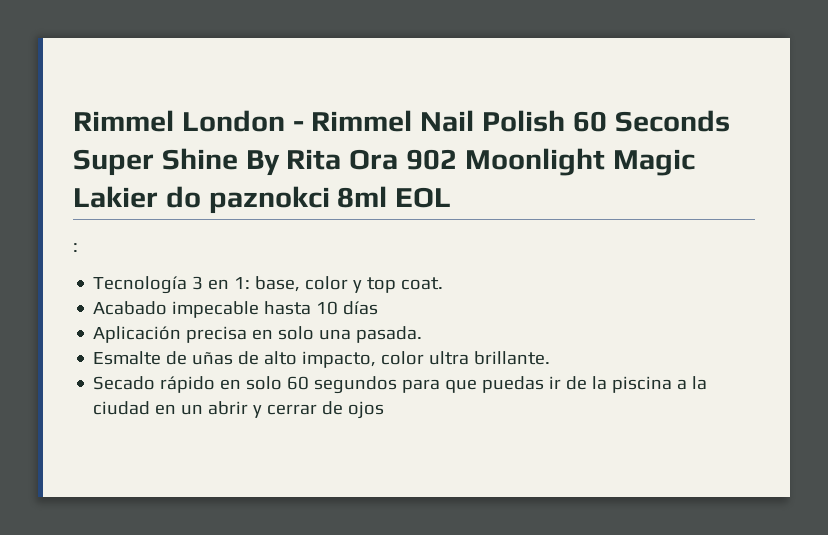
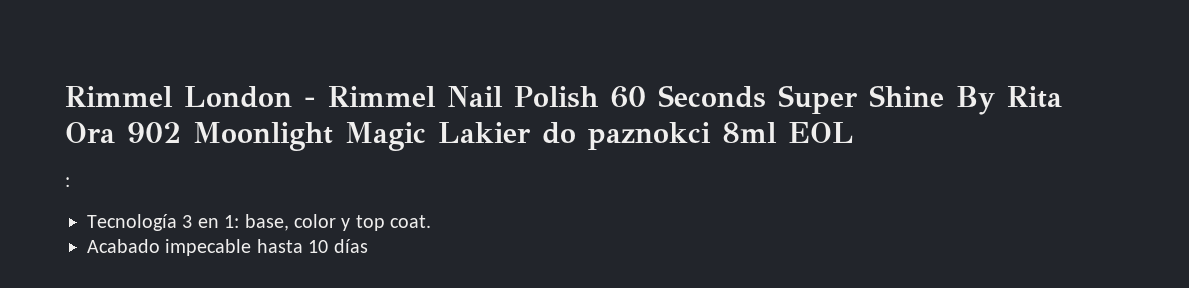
[93,326,423,343] [93,351,551,368] [93,376,708,394] [93,401,385,419] // Aplicación precisa en solo una pasada. // Esmalte de uñas de alto impacto, color ultra brillante. // Secado rápido en solo 60 segundos para que puedas ir de la piscina a la ciudad en un abrir y cerrar de ojos -> (368, 246) none

